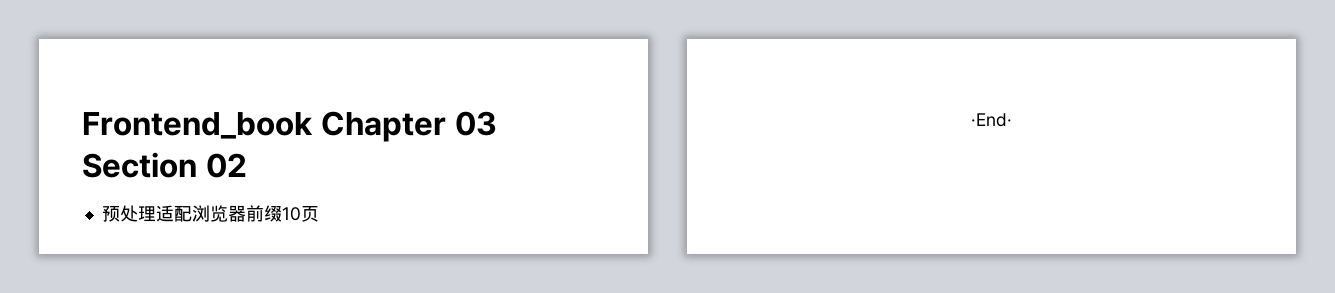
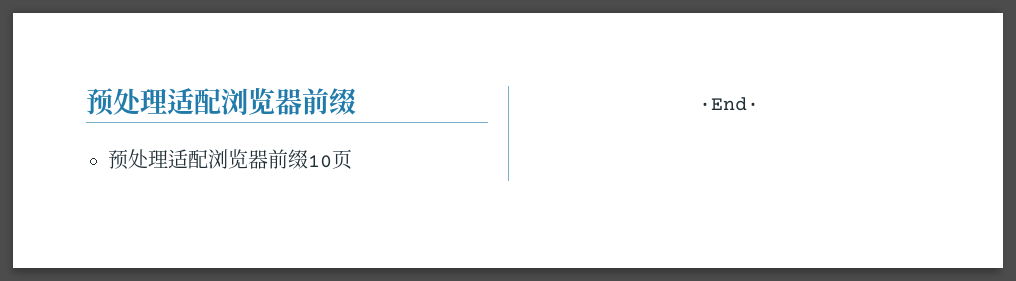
[82,111,497,142] [82,152,247,178] Frontend_book Chapter 03 Section 02 -> [86,87,356,116] 预处理适配浏览器前缀

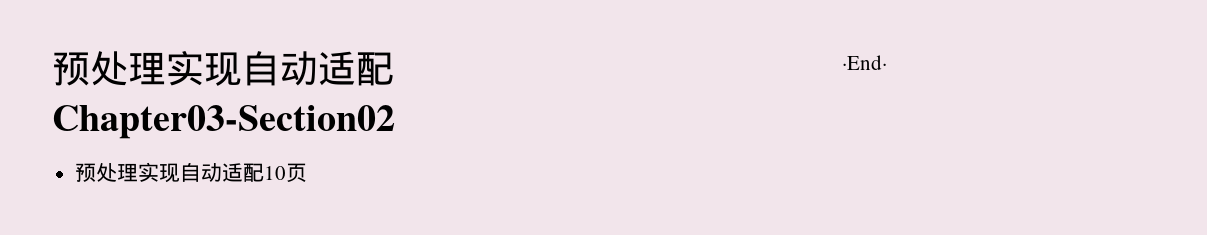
[86,87,356,116] [108,149,308,170] 预处理适配浏览器前缀 // 预处理适配浏览器前缀 -> [52,50,394,86] [52,105,395,139] [75,162,265,183] 预处理实现自动适配Chapter03-Section02 // 预处理实现自动适配

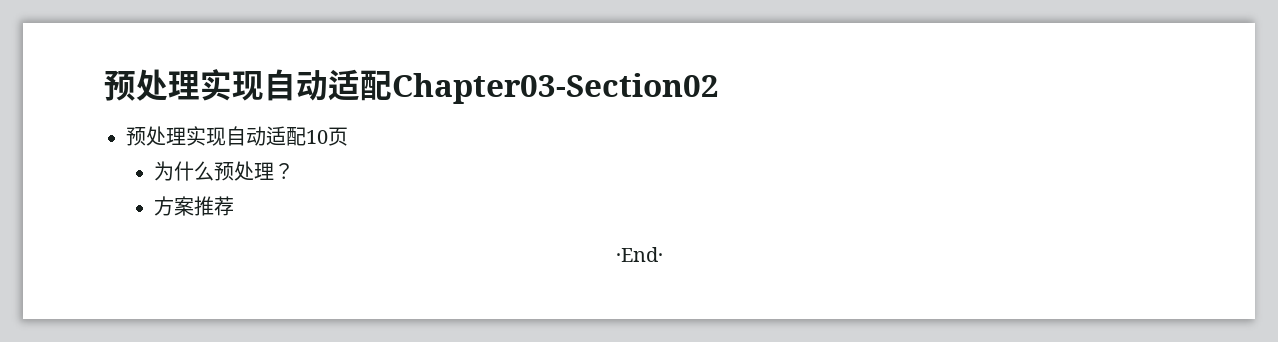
(308, 172) none -> [154,161,295,181] [154,196,235,216] // 为什么预处理？ // 方案推荐

